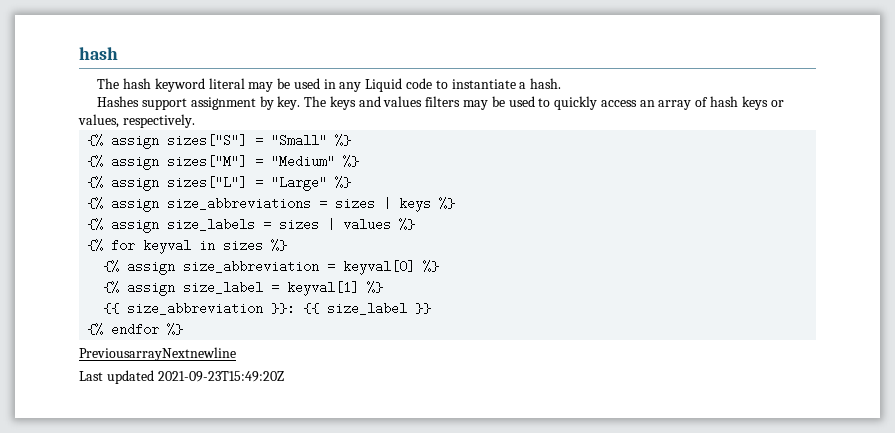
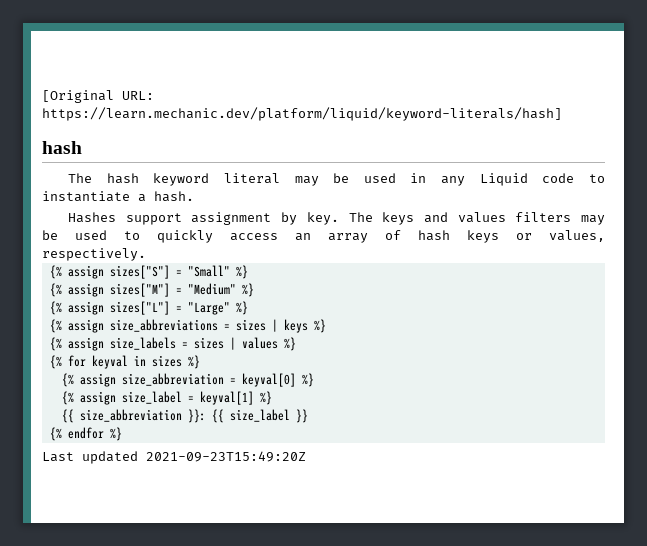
(79, 53) none -> [42,90,154,103] [42,107,562,121] [Original URL: https://learn.mechanic.dev/platform/liquid/keyword-literals/hash] //
[79,347,236,361] // PreviousarrayNextnewline -> (122, 434) none

